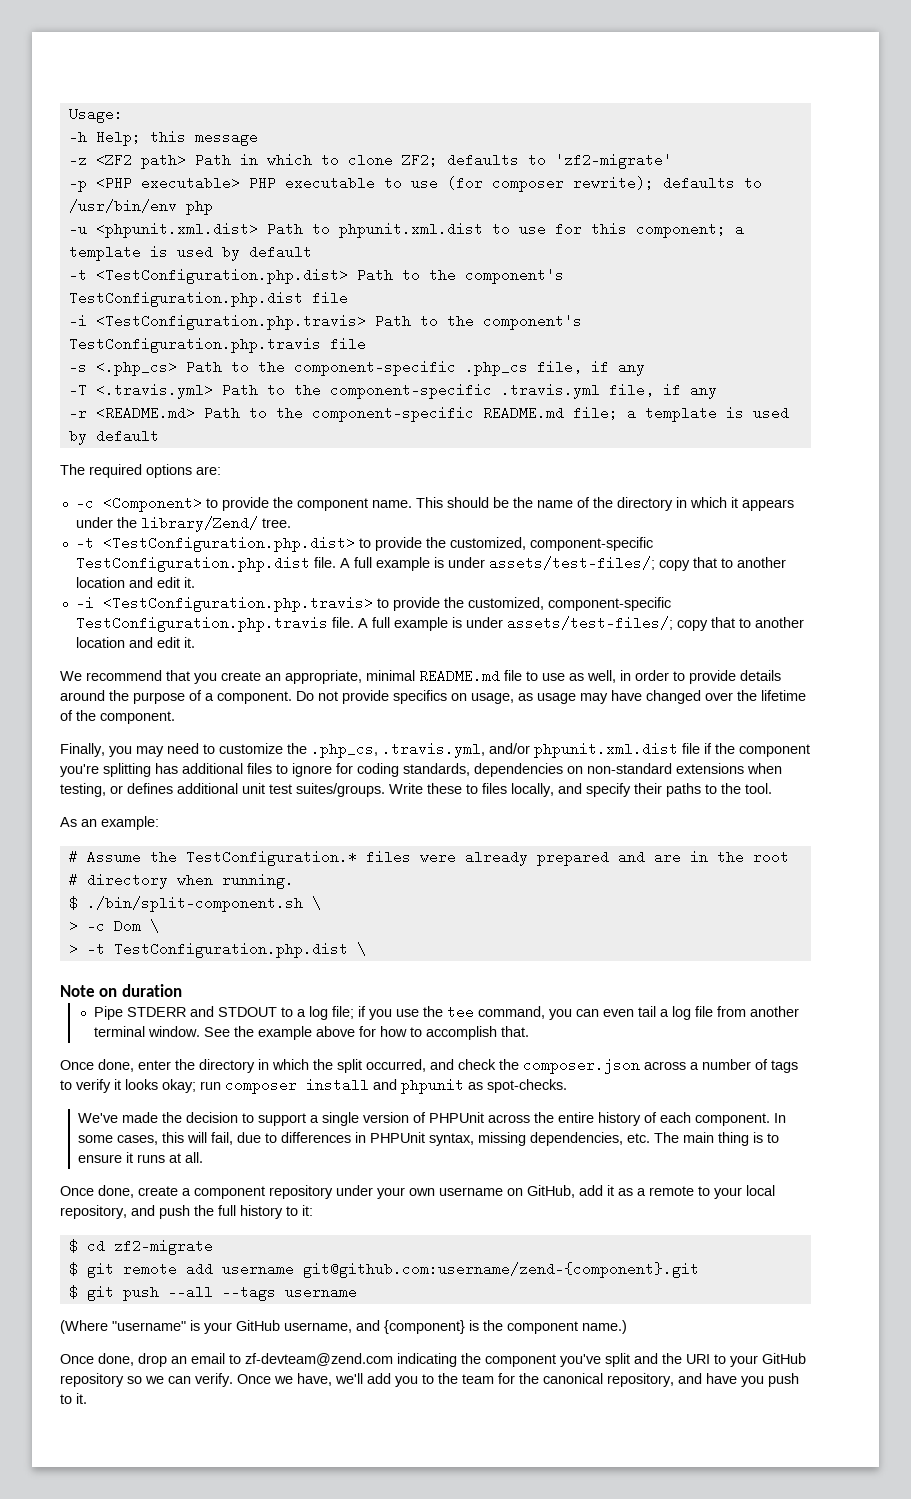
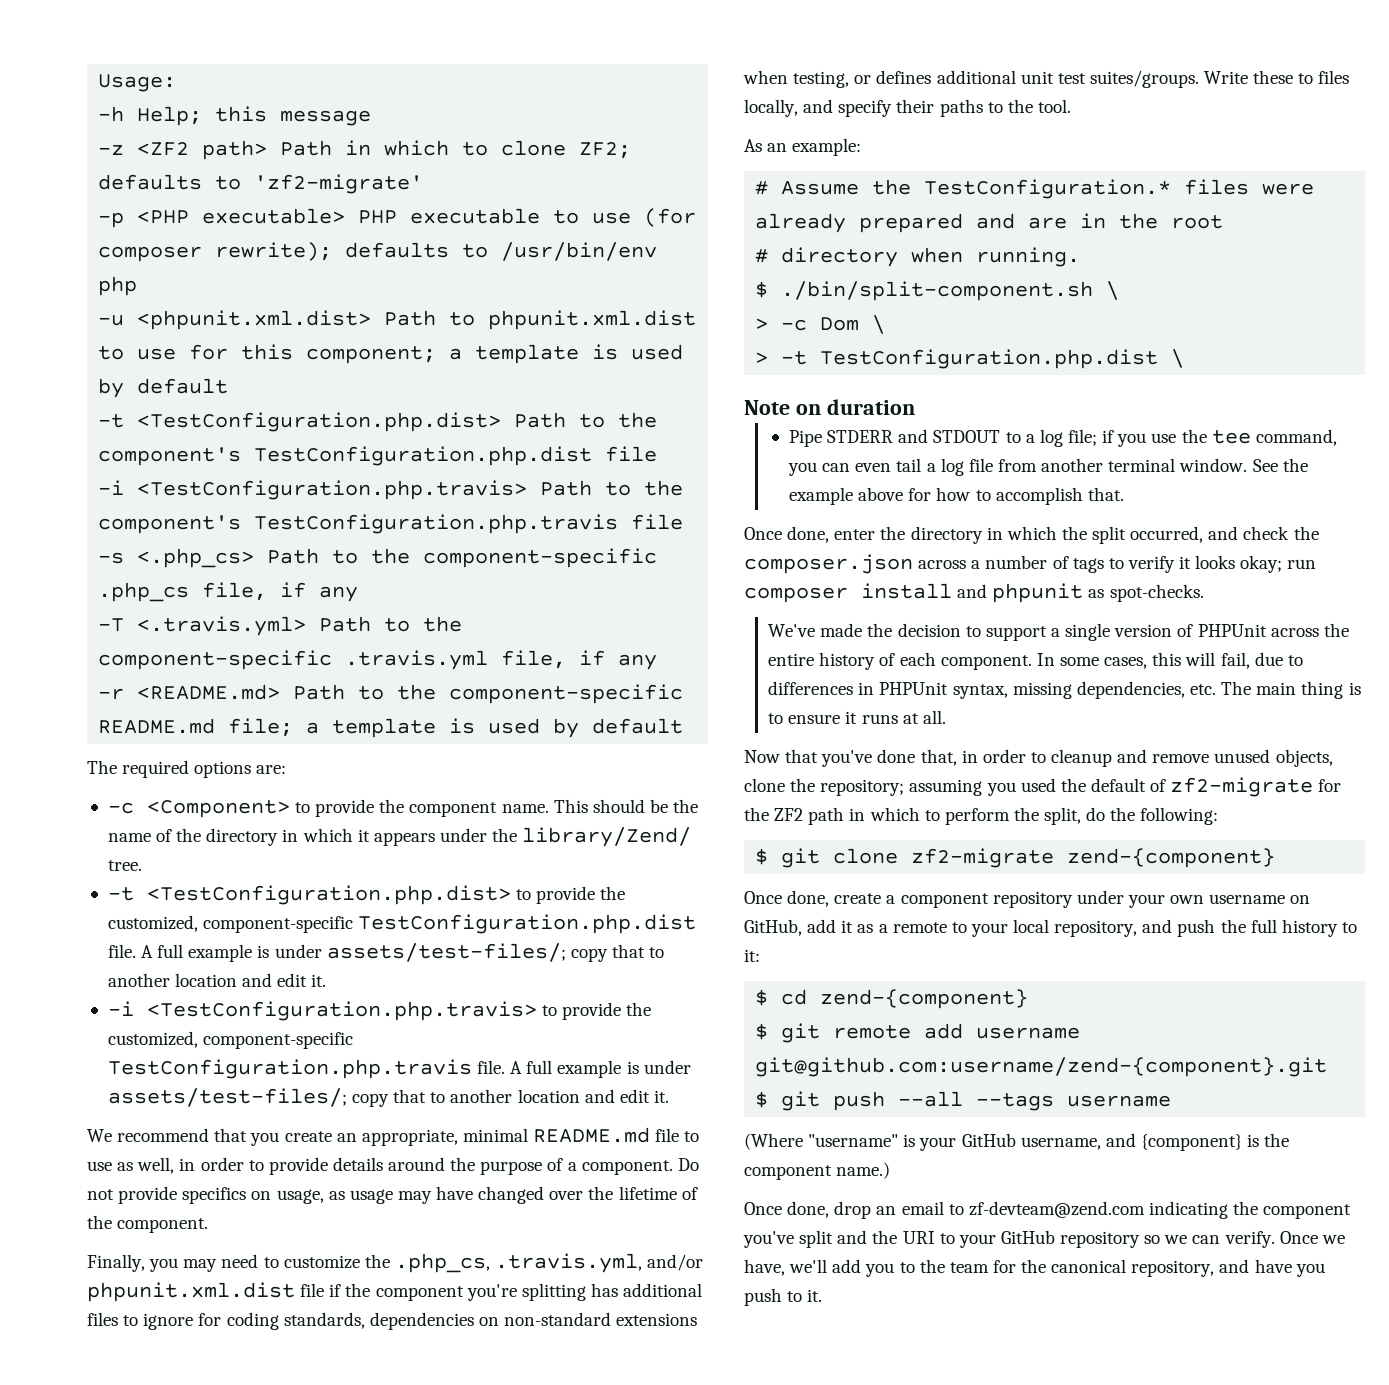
(203, 1157) none -> [744,749,1333,767] [744,777,1342,797] [744,807,1219,825] [755,848,1276,868] // Now that you've done that, in order to cleanup and remove unused objects, clone the repository; assuming you used the default of zf2-migrate for the ZF2 path in which to perform the split, do the following: // $ git clone zf2-migrate zend-{component}
[113,1239,213,1255] zf2-migrate -> [820,989,1029,1009] zend-{component}

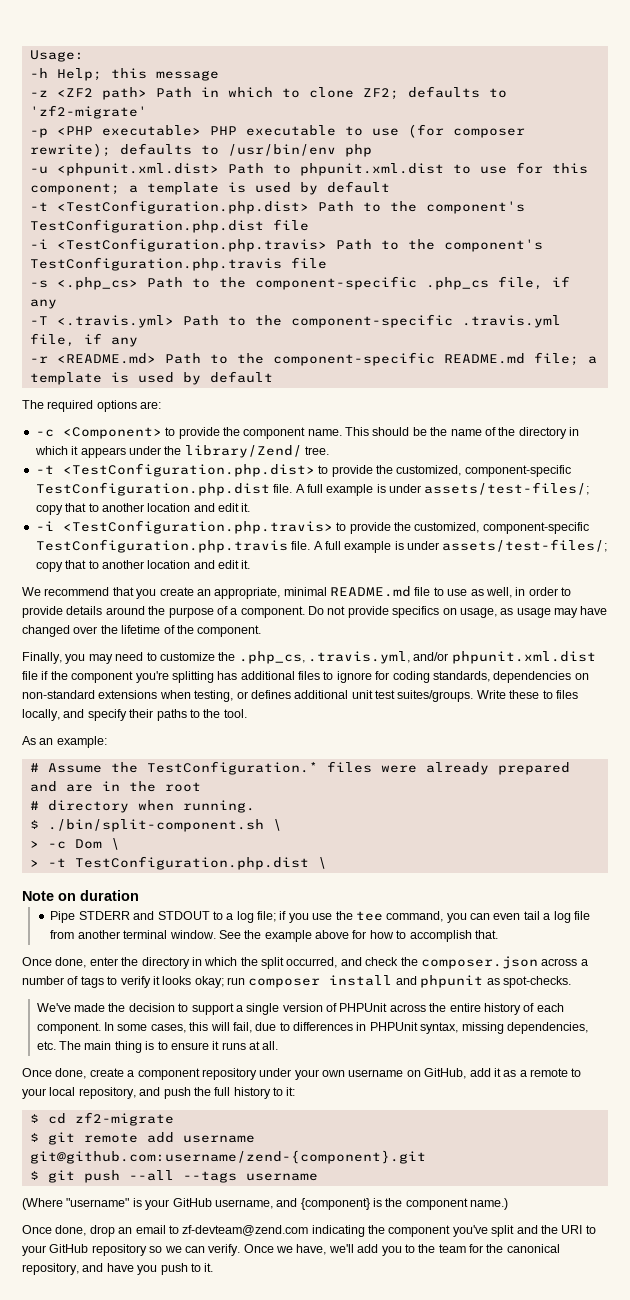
[744,749,1333,767] [744,777,1342,797] [744,807,1219,825] [755,848,1276,868] // Now that you've done that, in order to cleanup and remove unused objects, clone the repository; assuming you used the default of zf2-migrate for the ZF2 path in which to perform the split, do the following: // $ git clone zf2-migrate zend-{component} -> (279, 1045) none
[820,989,1029,1009] zend-{component} -> [74,1112,174,1126] zf2-migrate

